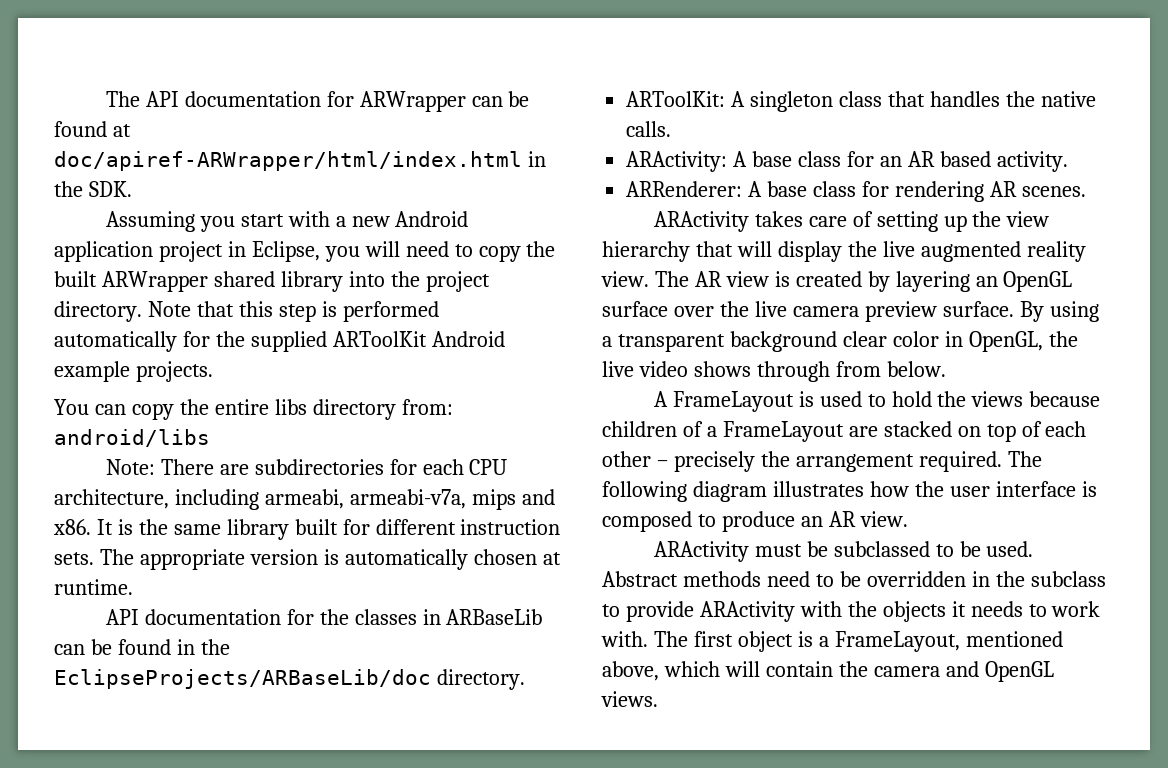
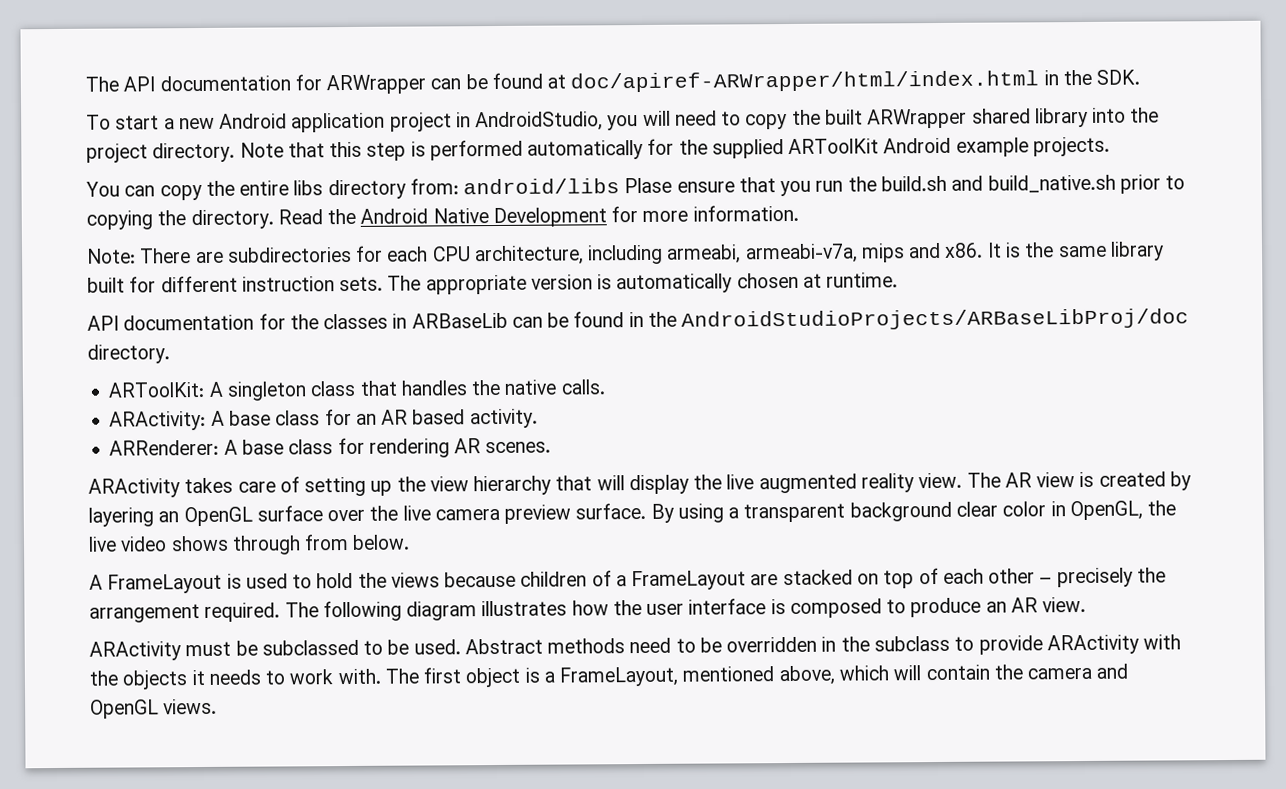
[105,211,330,232] Assuming you start with -> [86,114,160,130] To start
[251,241,320,262] Eclipse, -> [475,111,604,132] AndroidStudio,
(210, 438) none -> [624,174,1186,197] [86,204,799,230] Plase ensure that you run the build.sh and build_native.sh prior to copying the directory. Read the Android Native Development for more information.
[54,669,431,689] EclipseProjects/ARBaseLib/doc -> [681,308,1190,331] AndroidStudioProjects/ARBaseLibProj/doc

